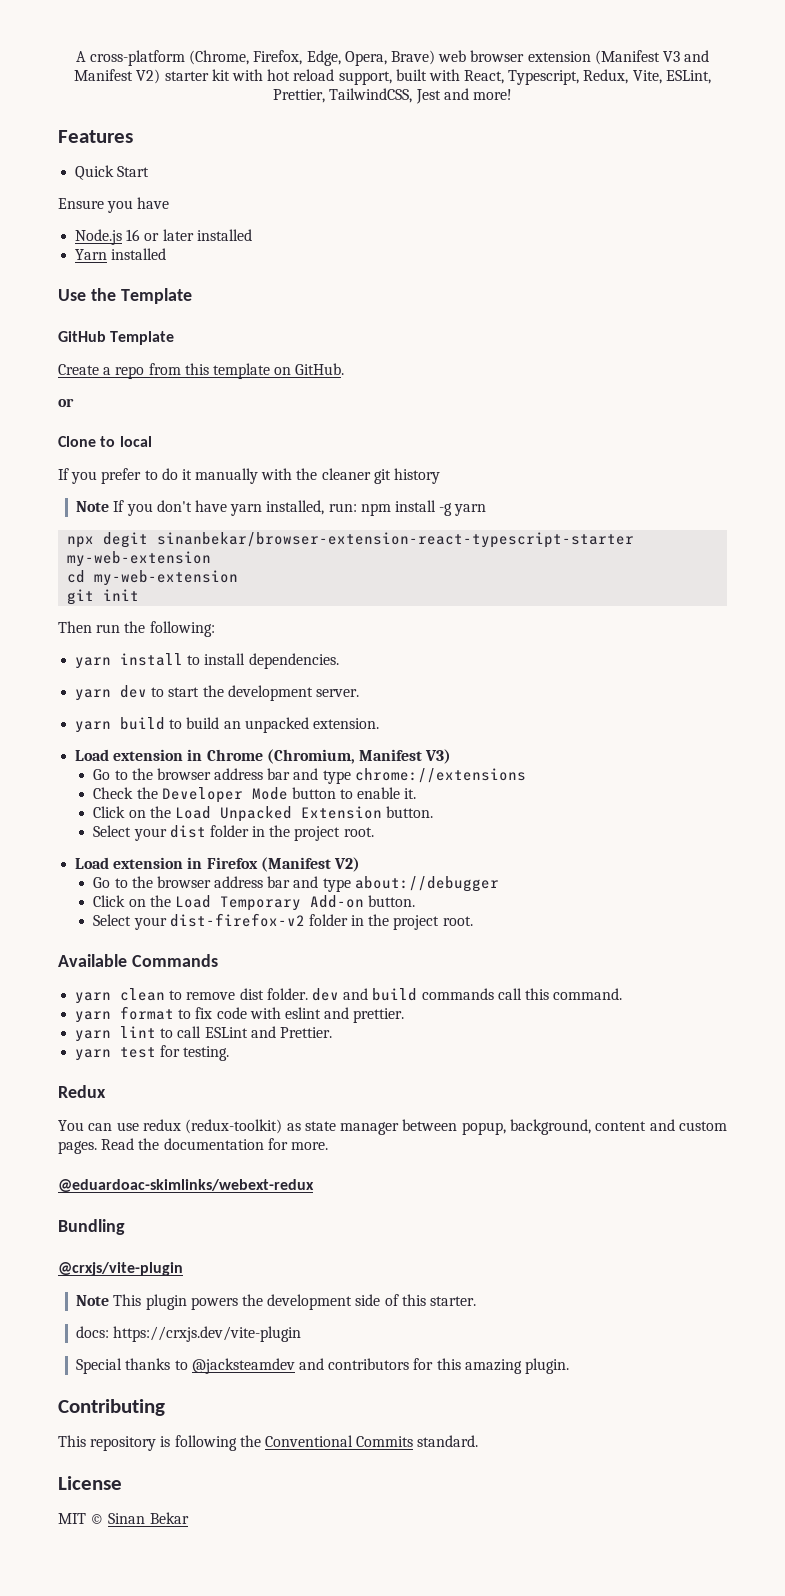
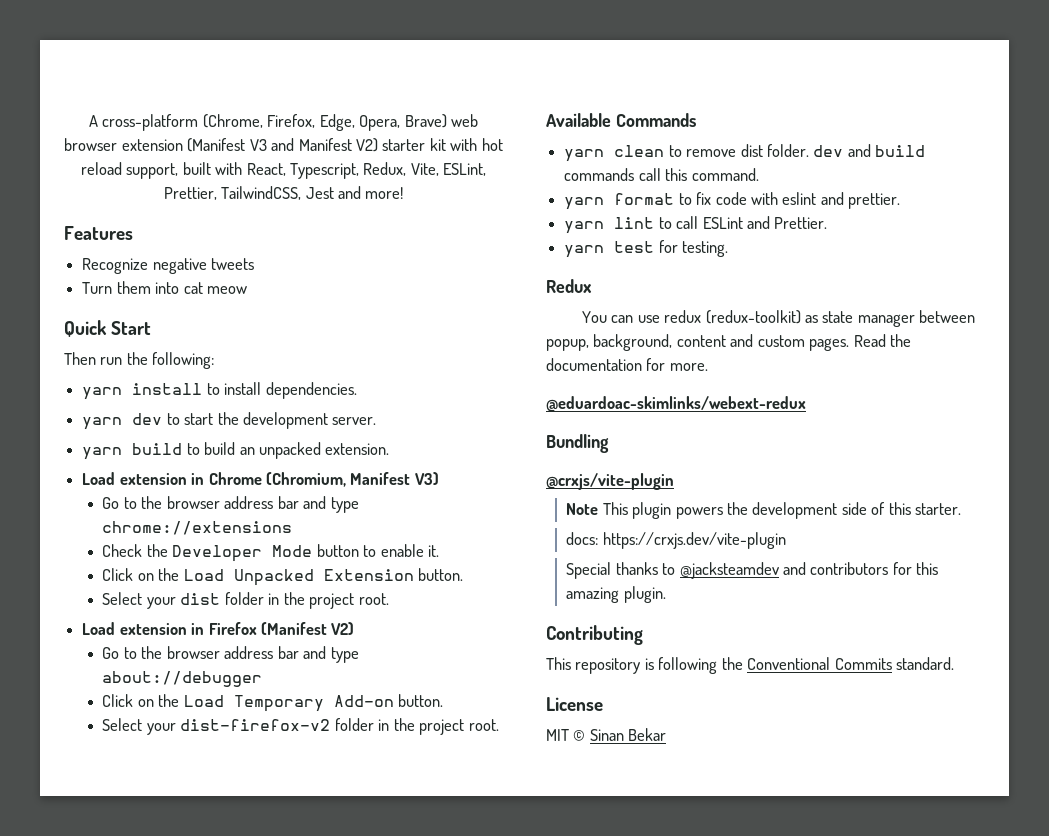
[75,165,150,180] [58,197,170,213] [75,229,252,245] [75,248,167,260] [58,288,192,304] [58,331,175,345] [58,363,345,379] [58,398,74,407] [58,436,152,447] [58,468,441,484] [76,500,487,516] [67,532,635,548] [67,551,212,567] [67,570,239,586] [67,589,140,605] Quick Start // Ensure you have // Node.js 16 or later installed // Yarn installed // Use the Template // GitHub Template // Create a repo from this template on GitHub. // or // Clone to local // If you prefer to do it manually with the cleaner git history // Note If you don't have yarn installed, run: npm install -g yarn // npx degit sinanbekar/browser-extension-react-typescript-starter my-web-extension // cd my-web-extension // git init -> [82,258,255,274] [82,281,247,294] [64,320,152,337] Recognize negative tweets // Turn them into cat meow // Quick Start

